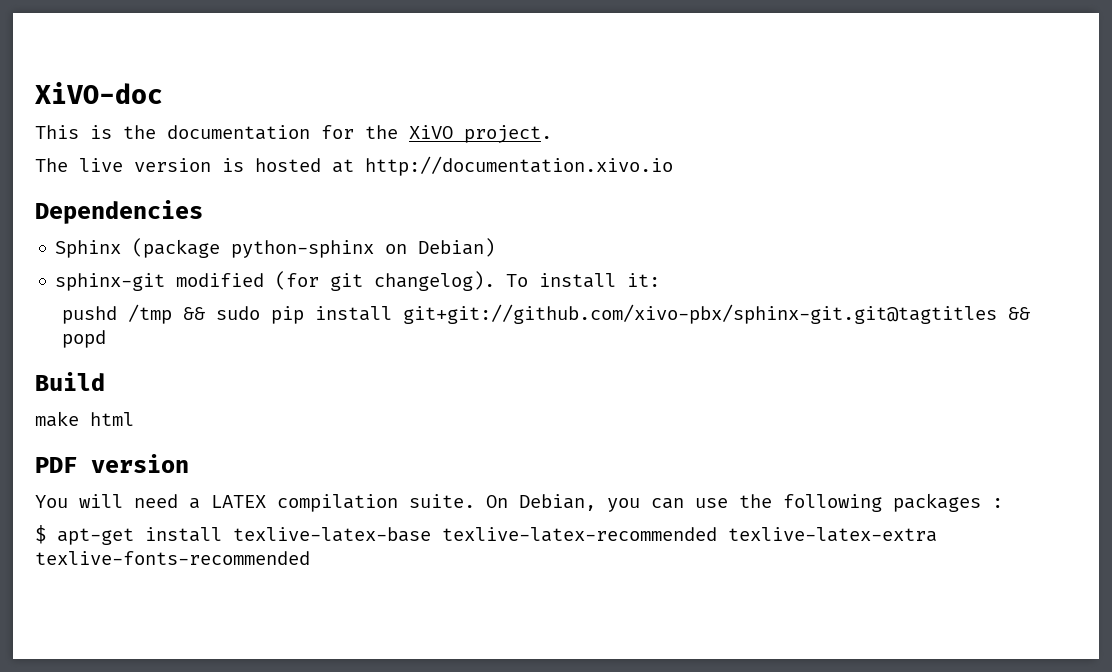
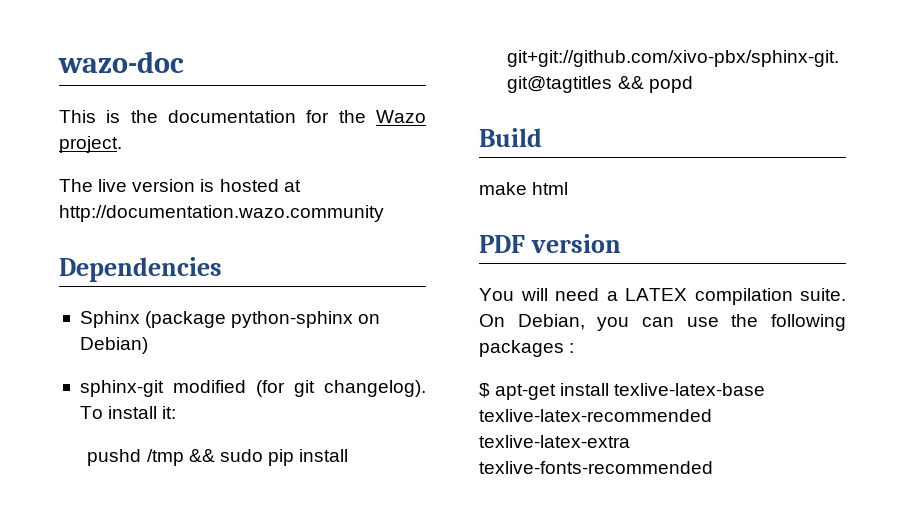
[35,82,163,104] XiVO-doc -> [58,51,184,73] wazo-doc
[409,125,453,139] XiVO -> [375,110,426,123] Wazo
[365,156,673,176] http://documentation.xivo.io -> [59,205,384,222] http://documentation.wazo.community

